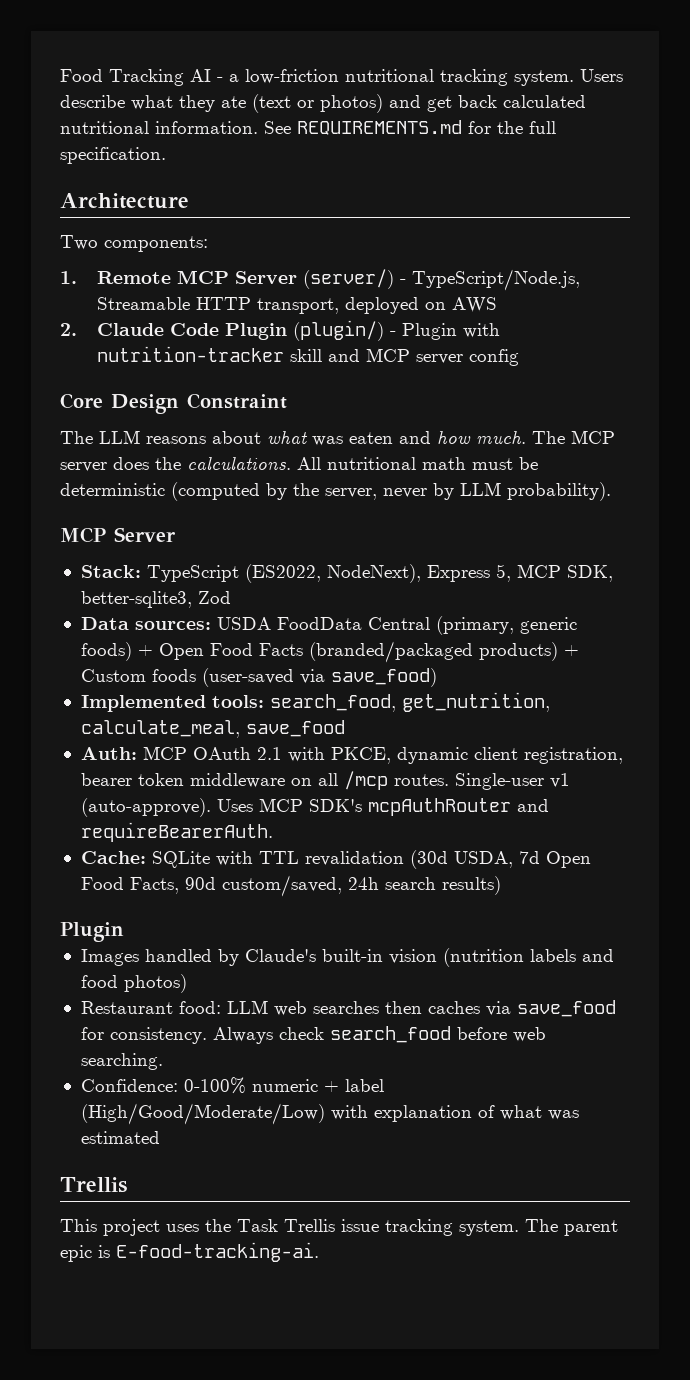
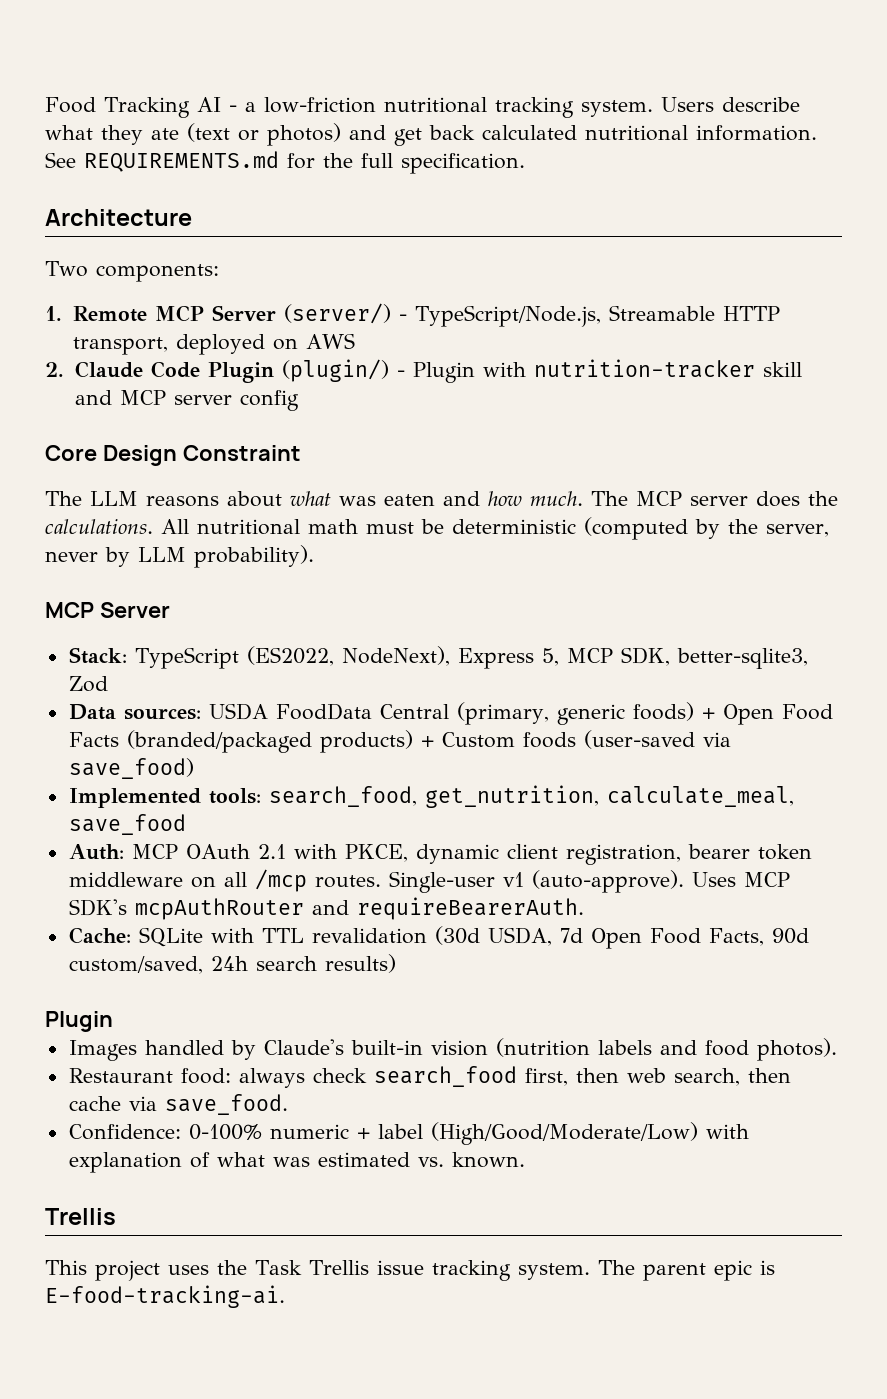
[123,974,187,993] photos) -> [756,1038,837,1061] photos).
[226,1000,616,1017] [80,1026,546,1044] [80,1053,163,1070] LLM web searches then caches via save_food for consistency. Always check search_food before web searching. -> [238,1066,791,1088] [68,1094,288,1115] always check search_food first, then web search, then cache via save_food.
(160, 1137) none -> [417,1152,525,1168] vs. known.

